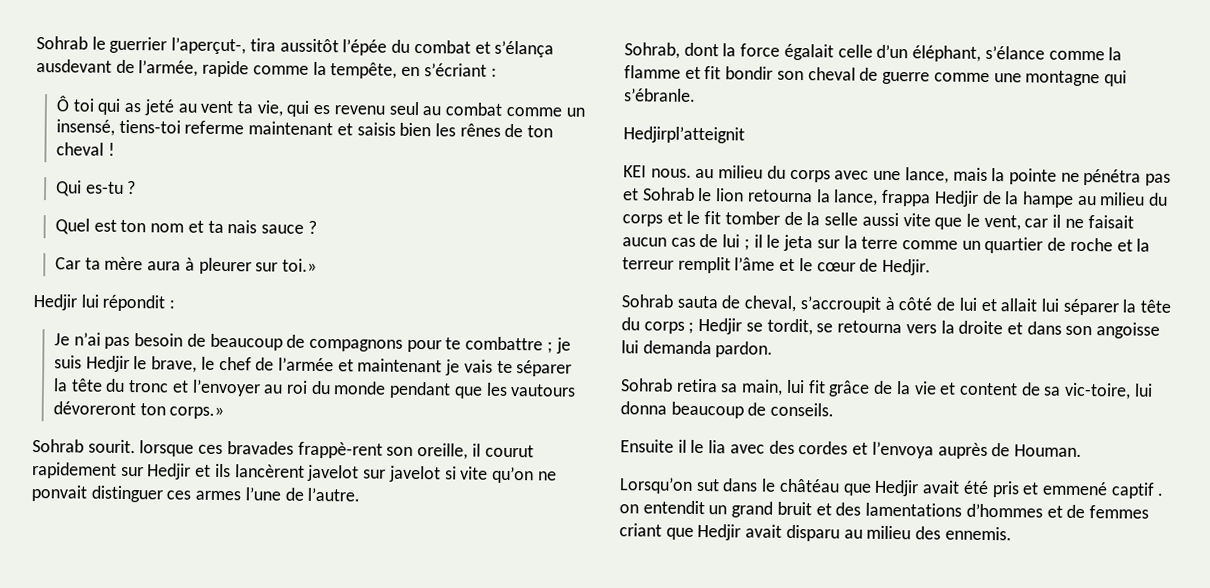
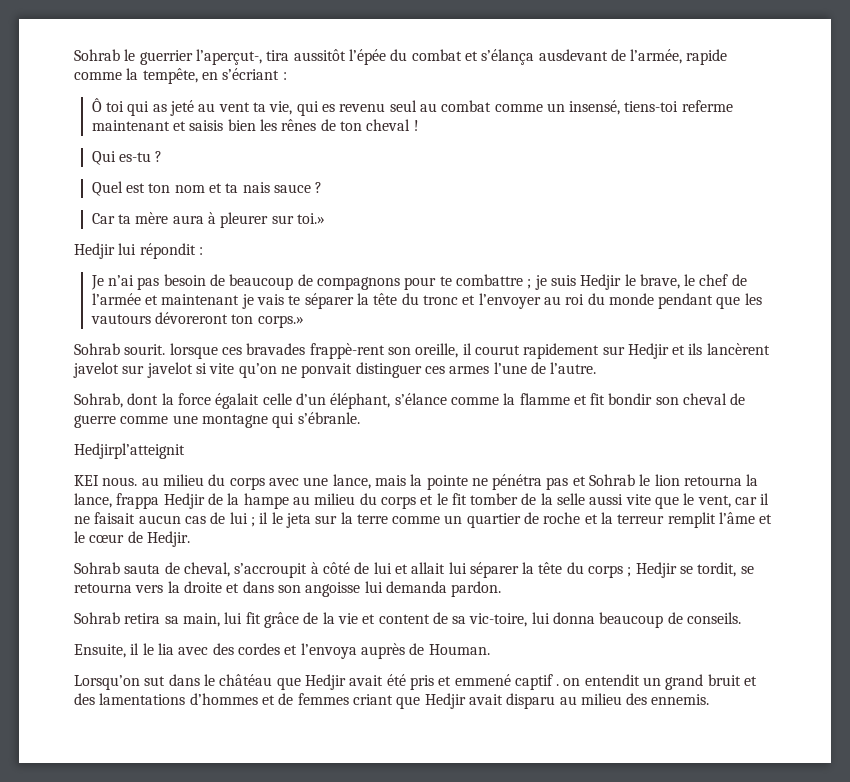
[620,439,674,453] Ensuite -> [74,644,126,658] Ensuite,

